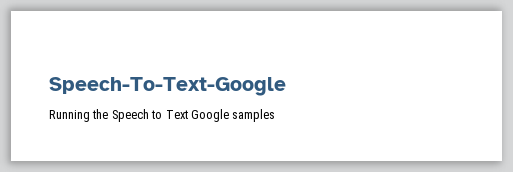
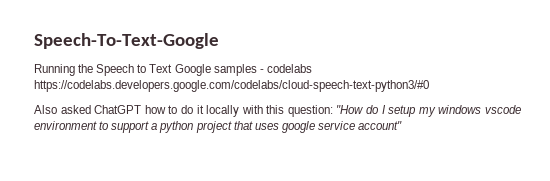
(276, 115) none -> [259,64,312,73] [34,80,429,92] [34,105,521,117] [34,121,403,133] - codelabs https://codelabs.developers.google.com/codelabs/cloud-speech-text-python3/#0 // Also asked ChatGPT how to do it locally with this question: "How do I setup my windows vscode environment to support a python project that uses google service account"

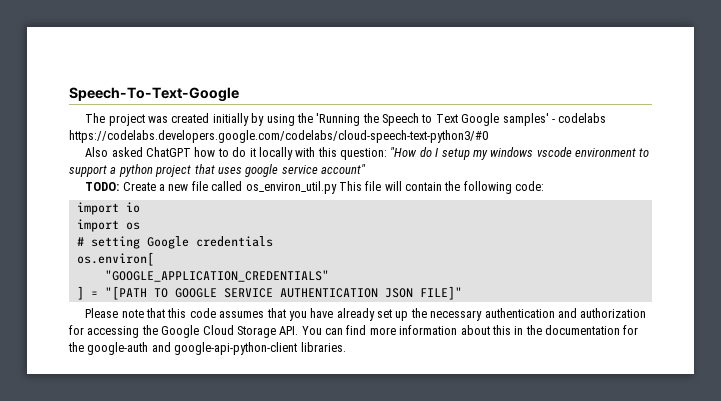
[34,64,75,76] Running -> [85,113,361,126] The project was created initially by using the 'Running
[213,64,257,76] samples -> [502,113,549,126] samples'
(403, 125) none -> [85,181,545,194] [76,202,140,215] [76,219,140,232] [76,236,273,249] [76,252,154,266] [104,270,329,282] [76,286,462,300] [85,308,647,321] [69,325,639,338] [68,342,346,355] // TODO: Create a new file called os_environ_util.py This file will contain the following code: // import io // import os // # setting Google credentials // os.environ[ // "GOOGLE_APPLICATION_CREDENTIALS" // ] = "[PATH TO GOOGLE SERVICE AUTHENTICATION JSON FILE]" // Please note that this code assumes that you have already set up the necessary authentication and authorization for accessing the Google Cloud Storage API. You can find more information about this in the documentation for the google-auth and google-api-python-client libraries.

